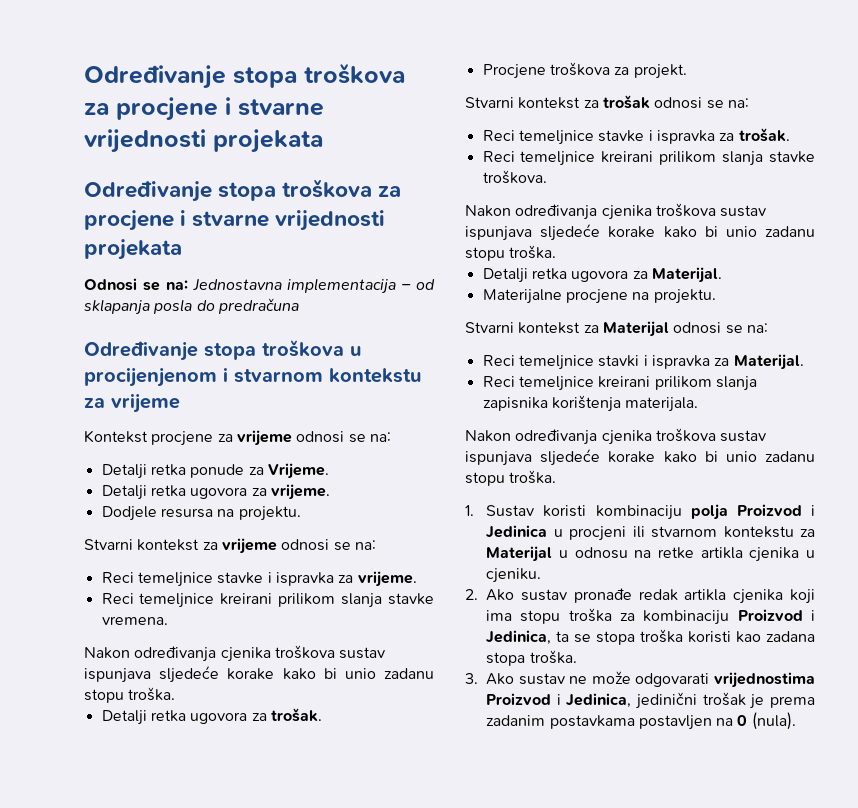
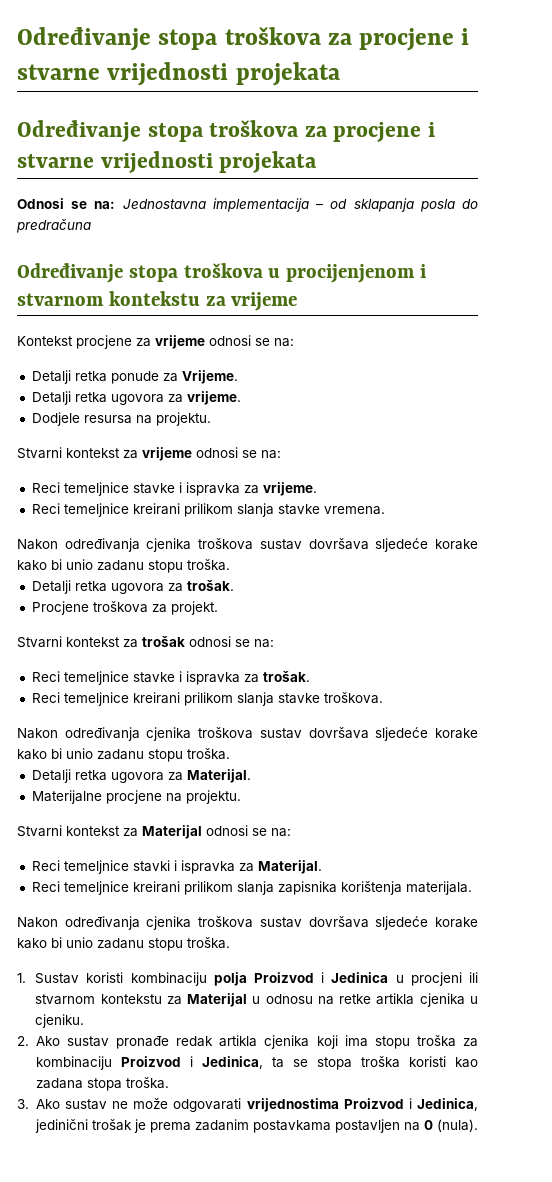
[84,668,151,683] ispunjava -> [308,538,369,550] dovršava
[465,226,532,241] ispunjava -> [308,727,369,739] dovršava
[465,451,532,466] ispunjava -> [308,916,369,928] dovršava

